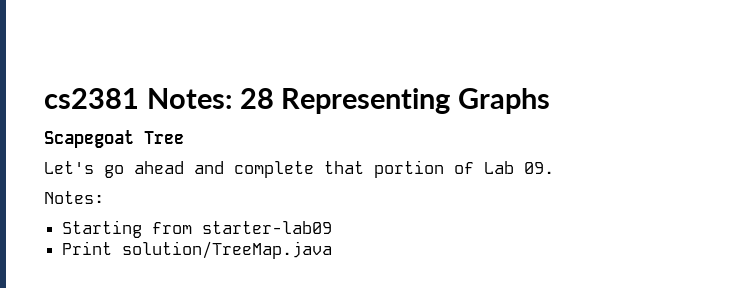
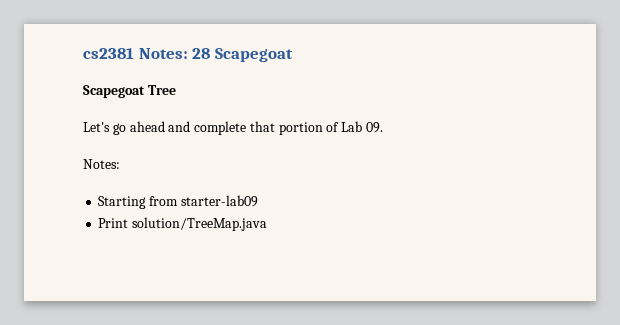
[281,88,551,114] Representing Graphs -> [214,48,293,62] Scapegoat

